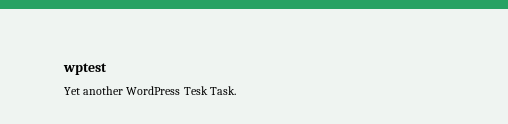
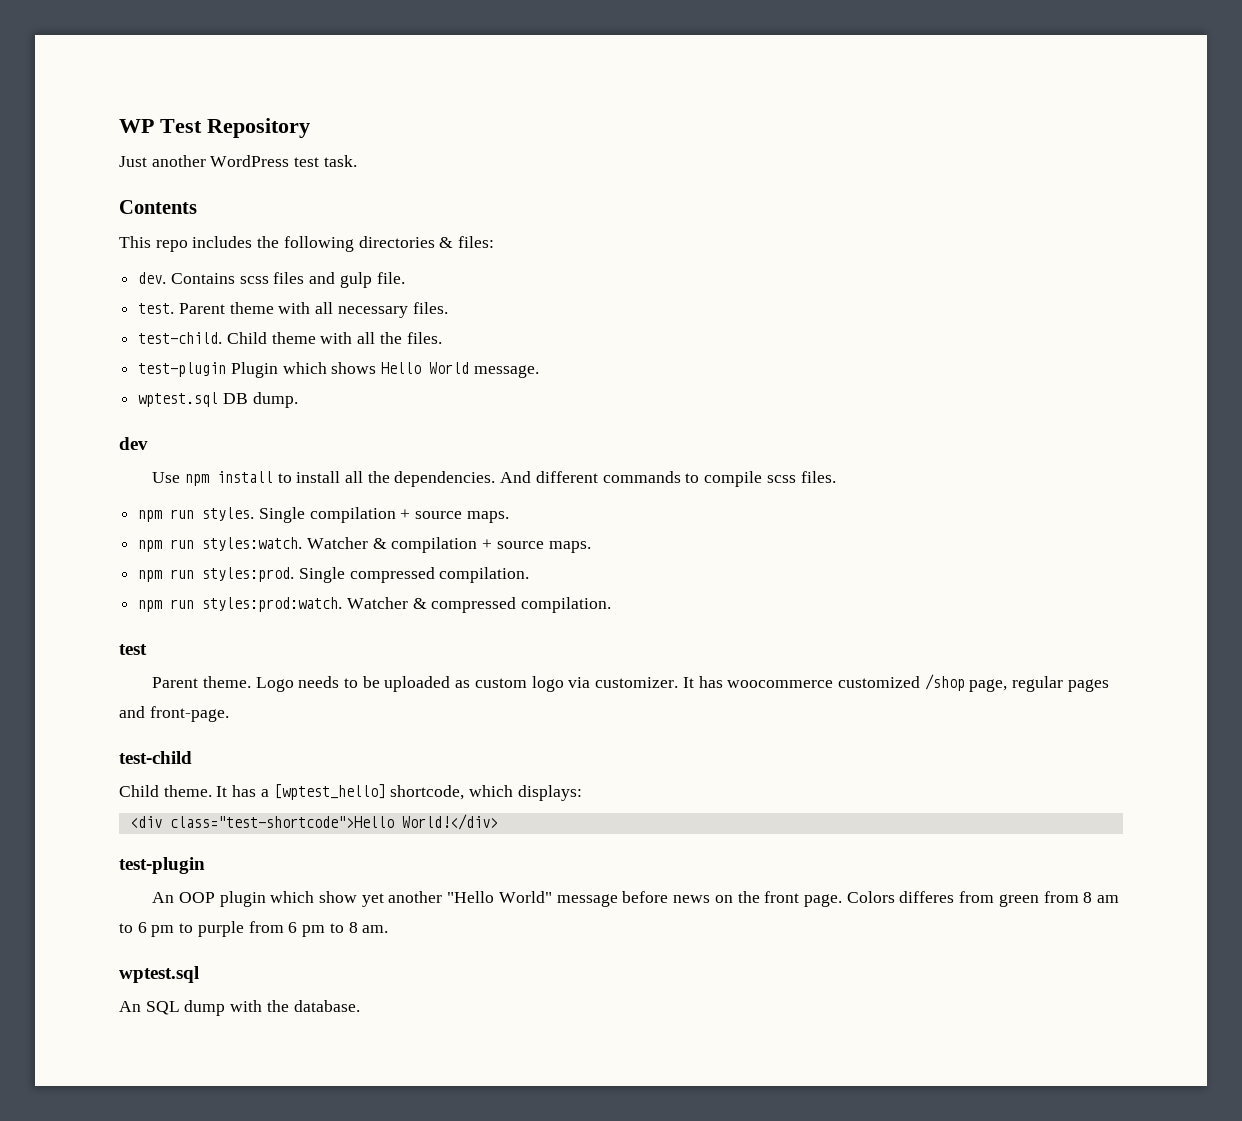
[63,63,107,75] [64,86,236,95] wptest // Yet another WordPress Tesk Task. -> [119,118,310,138] [119,155,357,167] [119,200,197,214] [119,236,495,252] [138,272,405,288] [138,302,448,318] [138,332,442,344] [138,362,539,378] [138,392,298,408] [119,437,148,450] [152,471,836,487] [138,507,509,523] [138,537,591,553] [138,567,530,583] [138,597,612,613] [119,644,147,655] [152,674,1109,692] [119,706,229,722] [119,751,192,764] [119,784,582,801] [129,814,498,830] [119,857,205,874] [152,891,1120,907] [119,921,389,937] [119,966,199,983] [119,1000,360,1016] WP Test Repository // Just another WordPress test task. // Contents // This repo includes the following directories & files: // dev. Contains scss files and gulp file. // test. Parent theme with all necessary files. // test-child. Child theme with all the files. // test-plugin Plugin which shows Hello World message. // wptest.sql DB dump. // dev // Use npm install to install all the dependencies. And different commands to compile scss files. // npm run styles. Single compilation + source maps. // npm run styles:watch. Watcher & compilation + source maps. // npm run styles:prod. Single compressed compilation. // npm run styles:prod:watch. Watcher & compressed compilation. // test // Parent theme. Logo needs to be uploaded as custom logo via customizer. It has woocommerce customized /shop page, regular pages and front-page. // test-child // Child theme. It has a [wptest_hello] shortcode, which displays: // <div class="test-shortcode">Hello World!</div> // test-plugin // An OOP plugin which show yet another "Hello World" message before news on the front page. Colors differes from green from 8 am to 6 pm to purple from 6 pm to 8 am. // wptest.sql // An SQL dump with the database.

